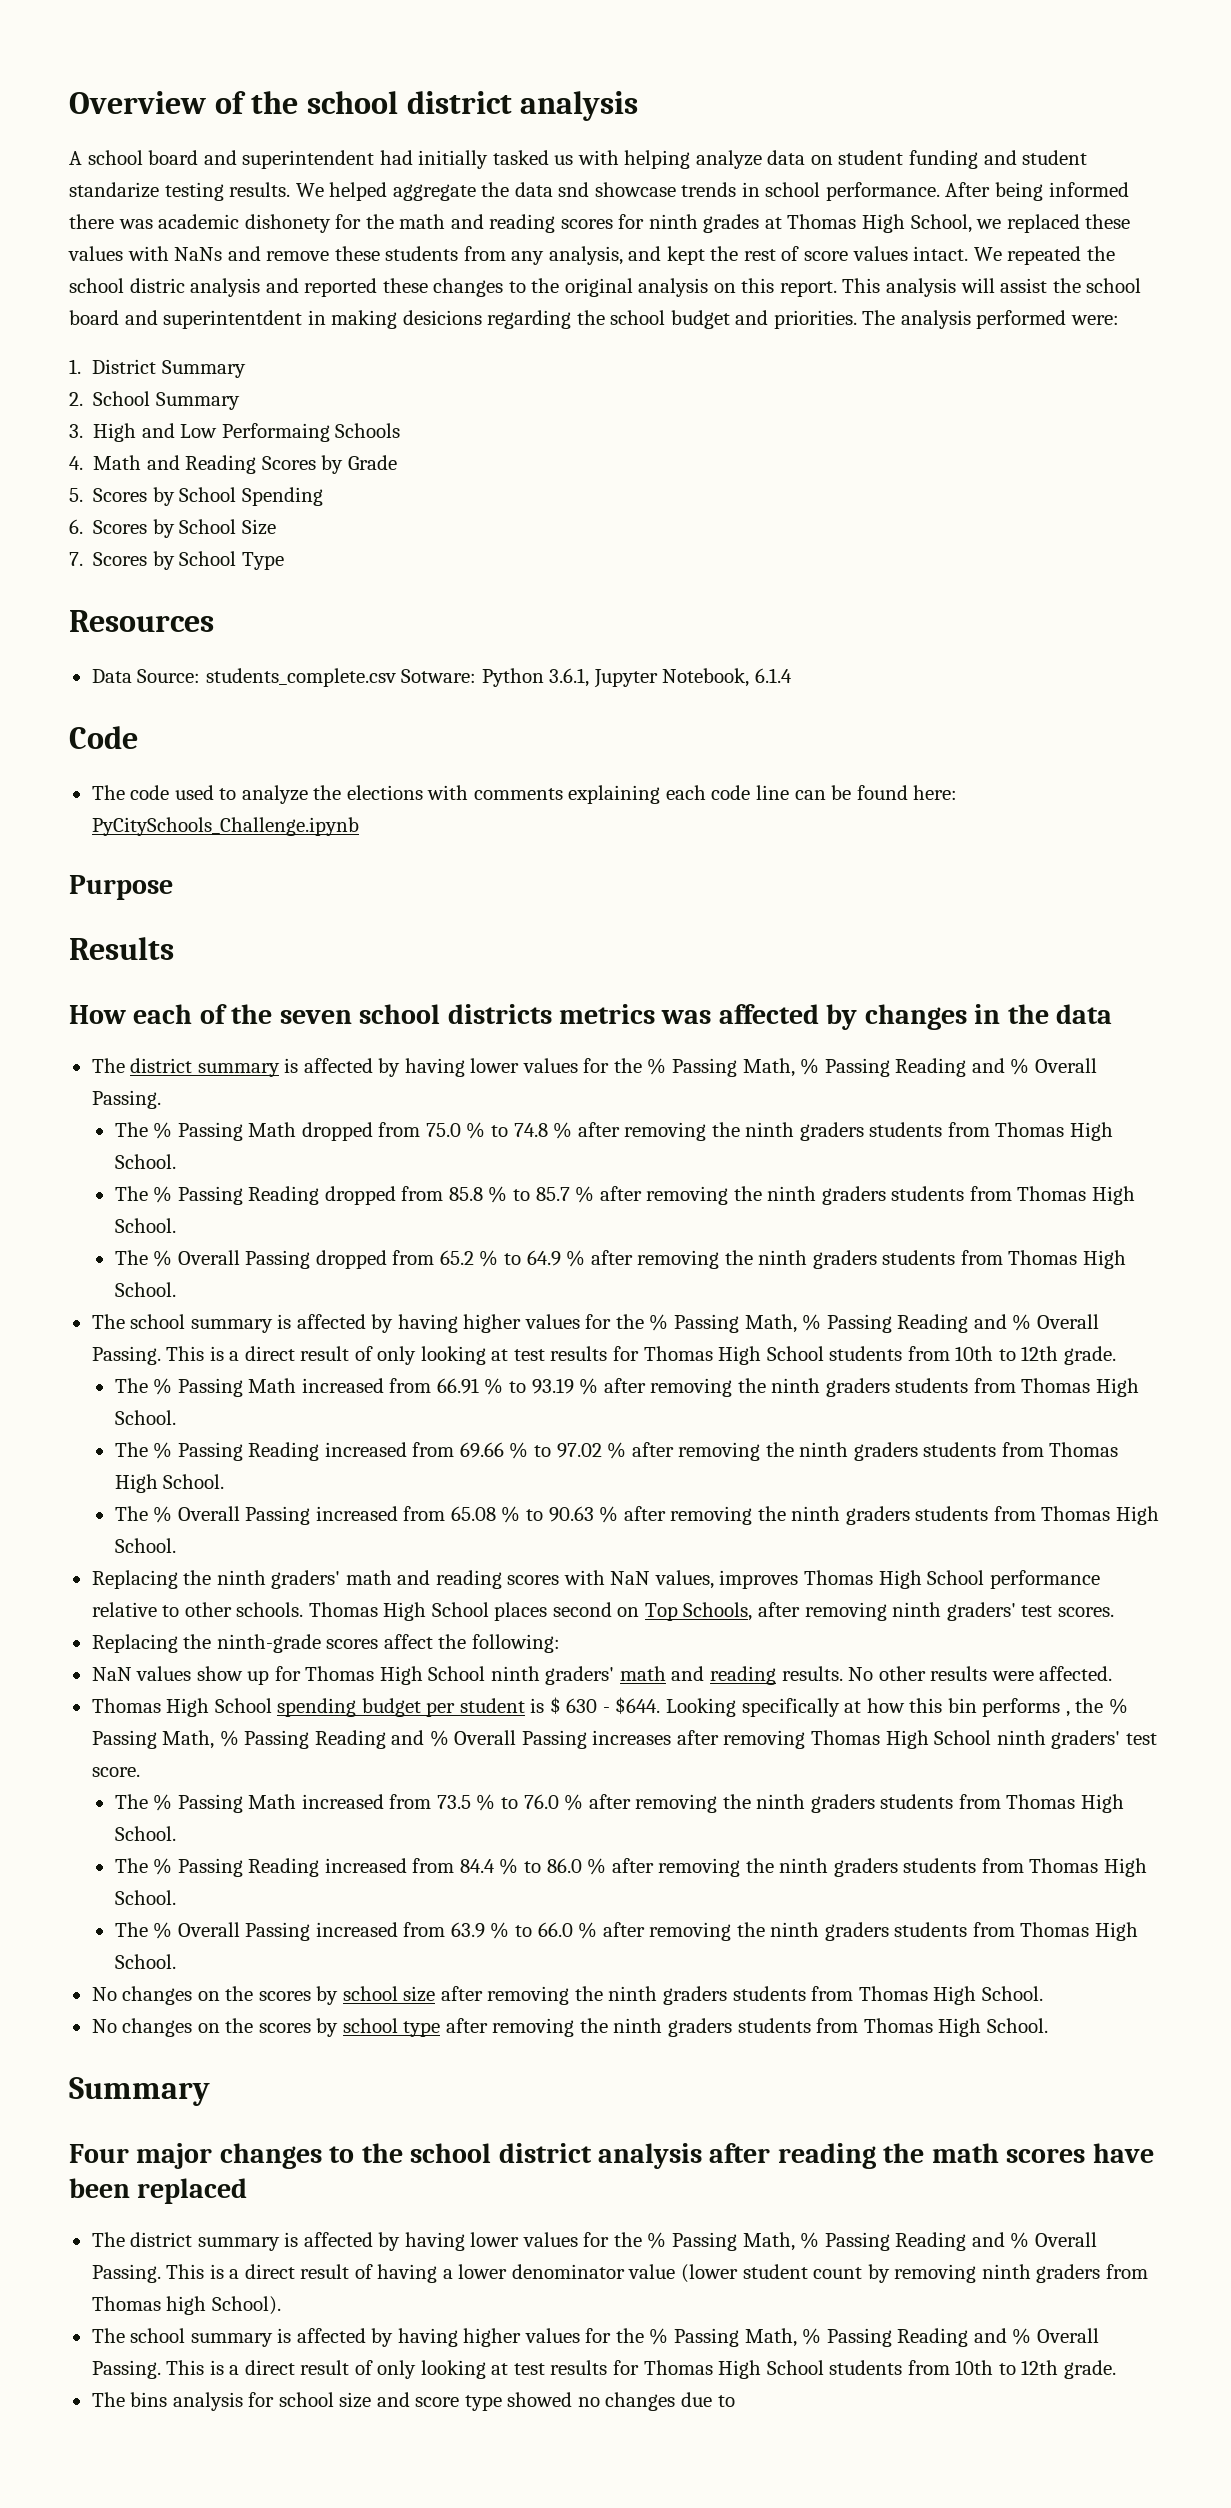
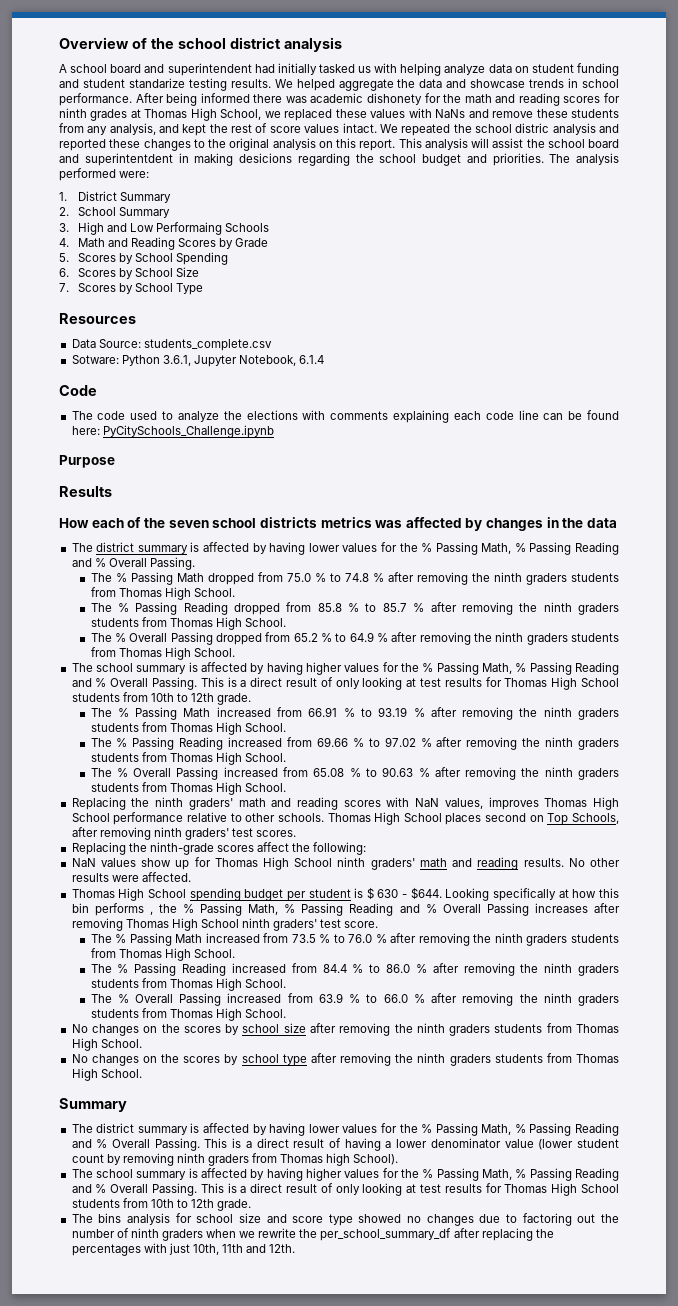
[558,182,590,197] snd -> [446,79,467,88] and
(396, 677) none -> (272, 345) //
[69,2143,1154,2169] [69,2178,248,2204] // Four major changes to the school district analysis after reading the math scores have been replaced -> (127, 1105) none
(735, 2401) none -> [522,1213,620,1226] [71,1228,554,1241] [71,1243,296,1256] factoring out the number of ninth graders when we rewrite the per_school_summary_df after replacing the percentages with just 10th, 11th and 12th.

